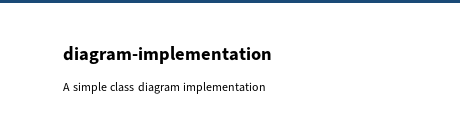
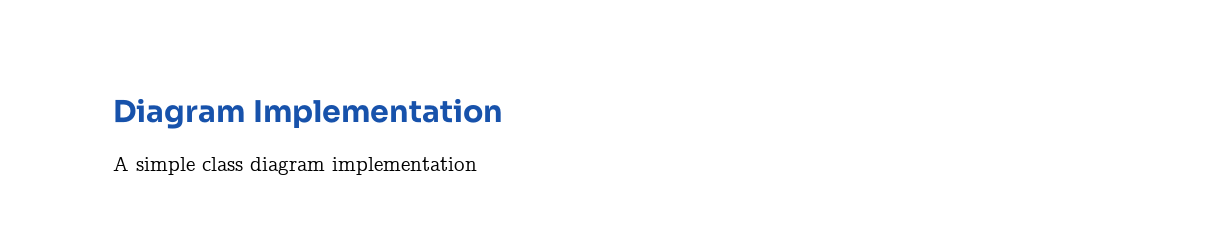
[63,46,272,64] diagram-implementation -> [113,98,504,129] Diagram Implementation

